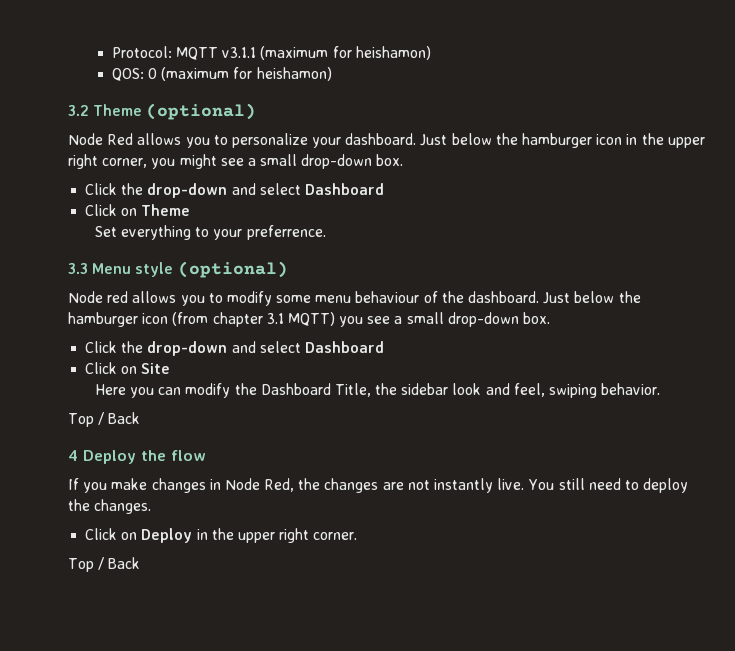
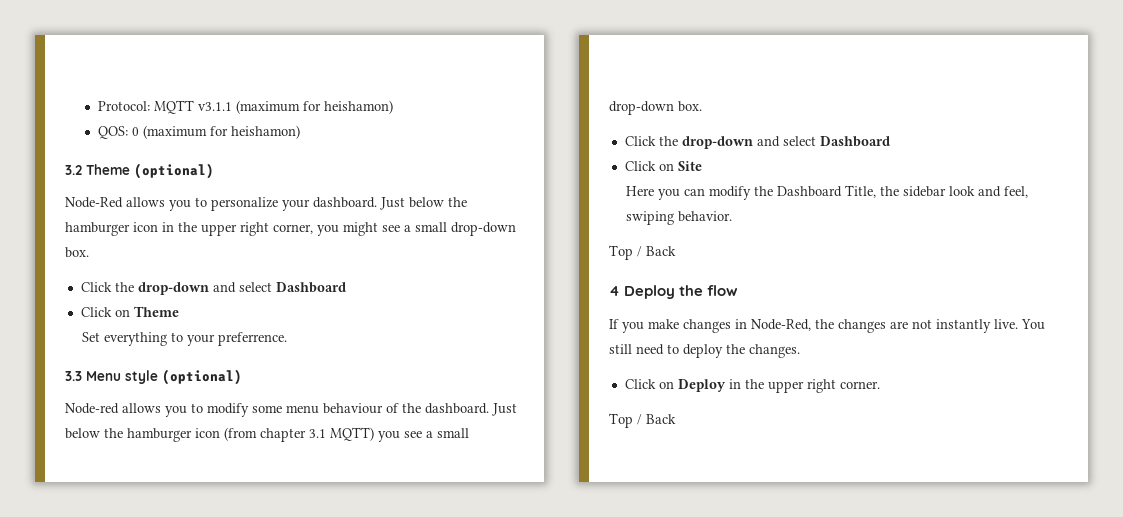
[68,133,134,145] Node Red -> [65,197,123,208] Node-Red
[68,291,129,303] Node red -> [65,403,119,414] Node-red
[224,478,295,492] Node Red, -> [751,319,811,331] Node-Red,

